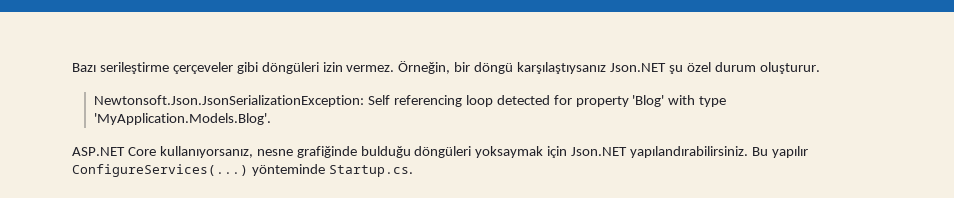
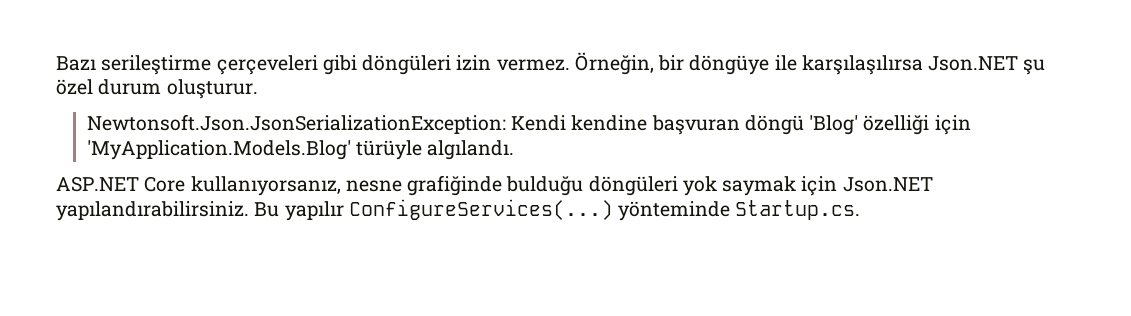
[172,62,233,74] çerçeveler -> [216,55,318,75] çerçeveleri
[474,62,607,74] döngü karşılaştıysanız -> [689,55,923,75] döngüye ile karşılaşılırsa
[367,95,727,107] [94,113,272,125] Self referencing loop detected for property 'Blog' with type 'MyApplication.Models.Blog'. -> [511,115,971,135] [86,140,515,160] Kendi kendine başvuran döngü 'Blog' özelliği için 'MyApplication.Models.Blog' türüyle algılandı.
[475,146,544,158] yoksaymak -> [682,176,797,196] yok saymak

